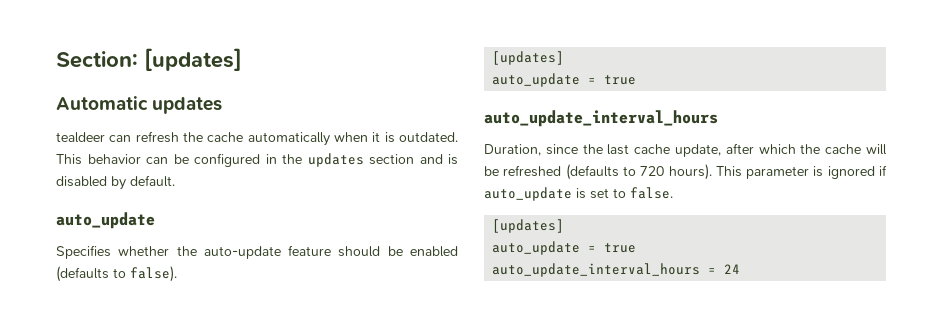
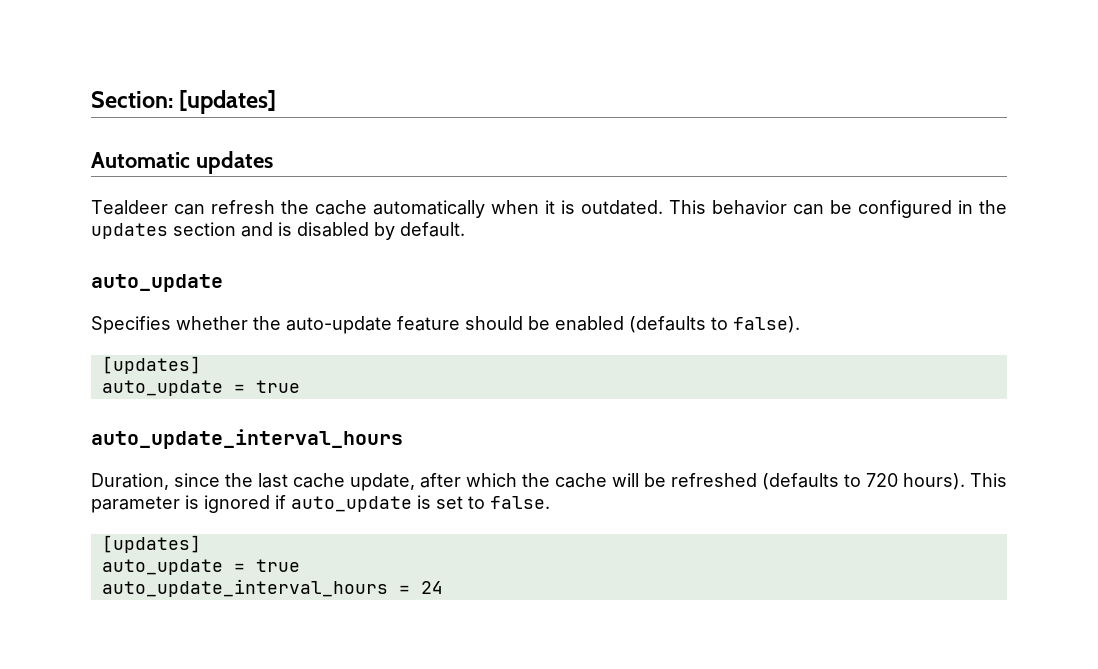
[56,132,105,143] tealdeer -> [91,200,168,215] Tealdeer

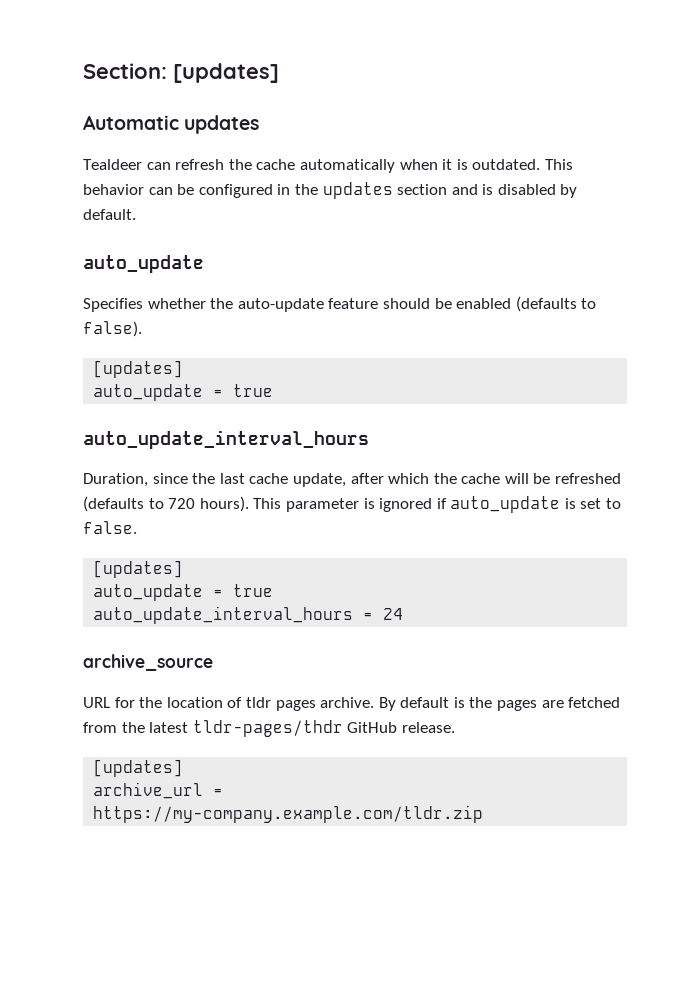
(443, 587) none -> [83,654,213,671] [83,697,621,711] [83,720,455,737] [93,759,184,777] [93,782,224,799] [93,805,484,823] // archive_source // URL for the location of tldr pages archive. By default is the pages are fetched from the latest tldr-pages/thdr GitHub release. // [updates] // archive_url = https://my-company.example.com/tldr.zip

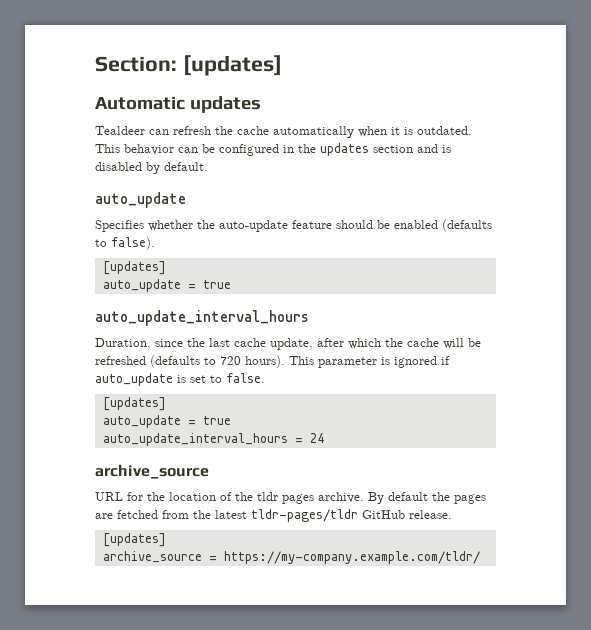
(243, 702) none -> [235,492,253,501] the
[453,697,465,708] is -> (428, 496) none
[192,720,343,737] tldr-pages/thdr -> [251,509,358,522] tldr-pages/tldr
[93,782,224,799] [93,805,484,823] archive_url = https://my-company.example.com/tldr.zip -> [102,551,480,564] archive_source = https://my-company.example.com/tldr/

